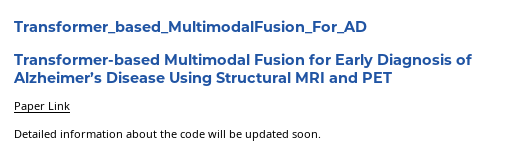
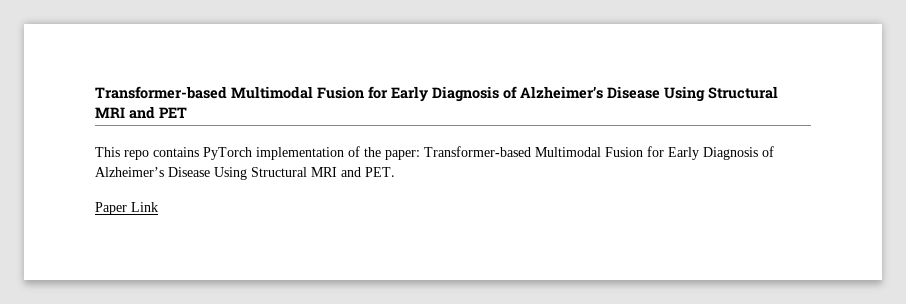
[14,20,367,34] Transformer_based_MultimodalFusion_For_AD // -> (95, 92) none
[14,102,70,113] [14,130,321,141] Paper Link // Detailed information about the code will be updated soon. -> [95,146,774,160] [95,167,395,180] [95,202,158,215] This repo contains PyTorch implementation of the paper: Transformer-based Multimodal Fusion for Early Diagnosis of Alzheimer’s Disease Using Structural MRI and PET. // Paper Link

